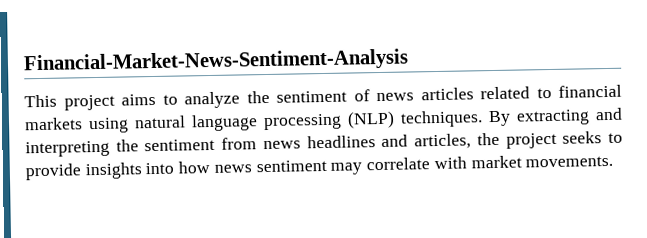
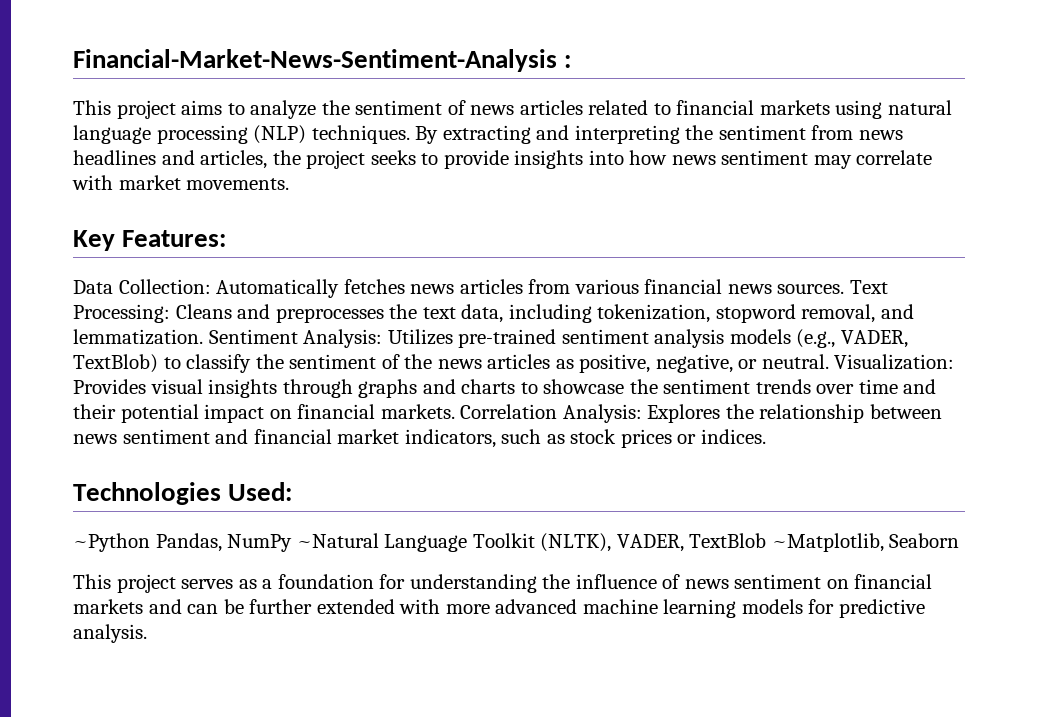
(409, 61) none -> [564,55,572,68] :
(614, 161) none -> [73,230,227,251] [73,279,888,298] [73,304,914,323] [73,329,908,348] [73,354,955,373] [73,379,937,398] [73,404,942,423] [73,429,766,448] [73,482,293,505] [73,533,960,552] [73,574,933,593] [73,599,925,618] [73,624,147,643] // Key Features: // Data Collection: Automatically fetches news articles from various financial news sources. Text Processing: Cleans and preprocesses the text data, including tokenization, stopword removal, and lemmatization. Sentiment Analysis: Utilizes pre-trained sentiment analysis models (e.g., VADER, TextBlob) to classify the sentiment of the news articles as positive, negative, or neutral. Visualization: Provides visual insights through graphs and charts to showcase the sentiment trends over time and their potential impact on financial markets. Correlation Analysis: Explores the relationship between news sentiment and financial market indicators, such as stock prices or indices. // Technologies Used: // ~Python Pandas, NumPy ~Natural Language Toolkit (NLTK), VADER, TextBlob ~Matplotlib, Seaborn // This project serves as a foundation for understanding the influence of news sentiment on financial markets and can be further extended with more advanced machine learning models for predictive analysis.

